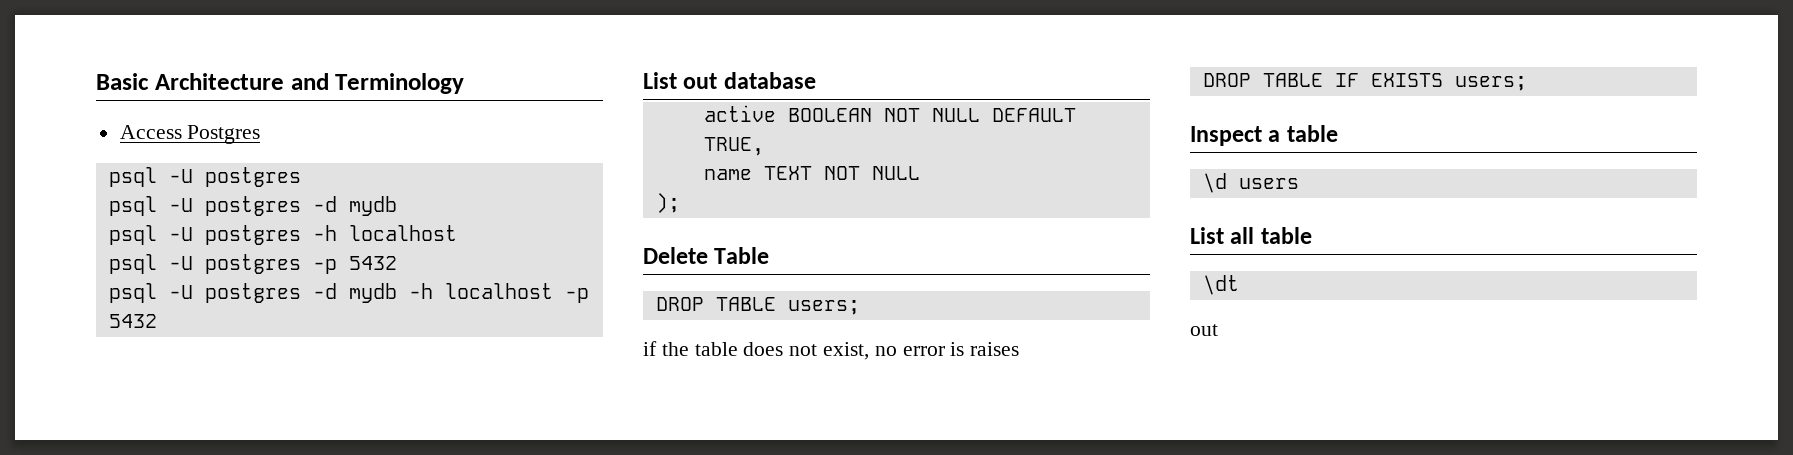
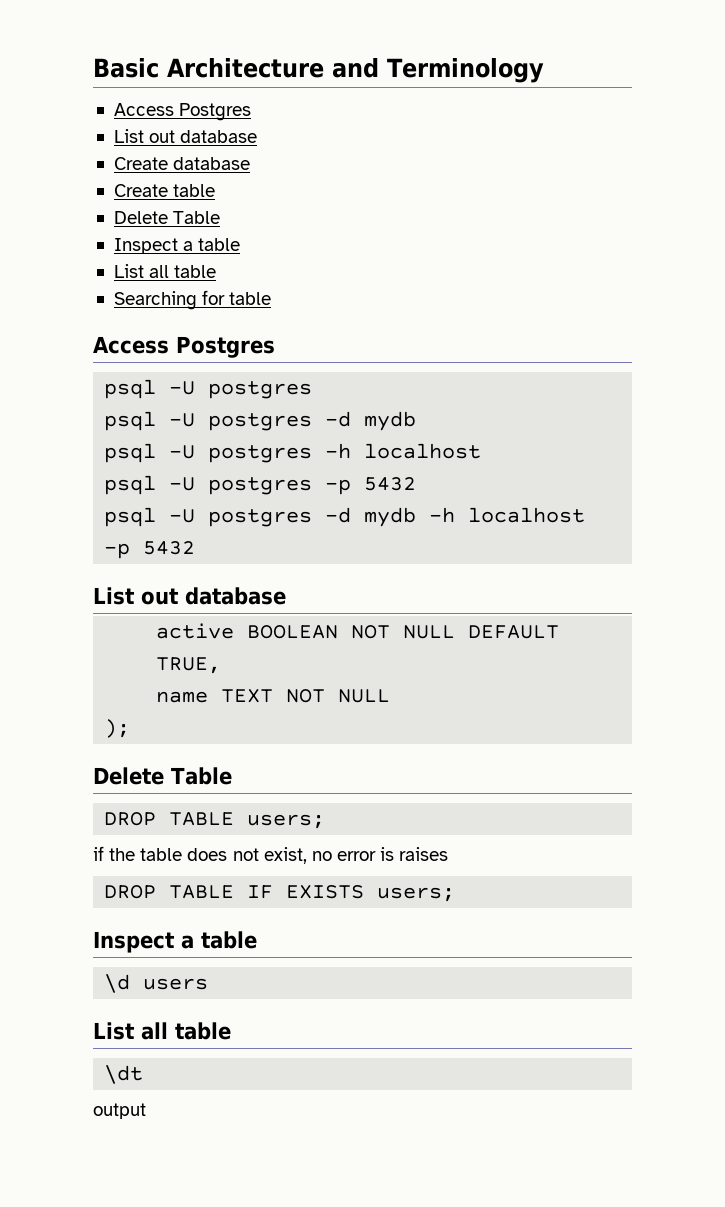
(261, 134) none -> [113,129,258,143] [113,157,251,170] [113,184,216,197] [113,211,221,224] [113,238,241,254] [113,264,217,278] [113,290,272,310] [93,336,275,358] // List out database // Create database // Create table // Delete Table // Inspect a table // List all table // Searching for table // Access Postgres
[1190,324,1218,336] out -> [93,1103,146,1119] output

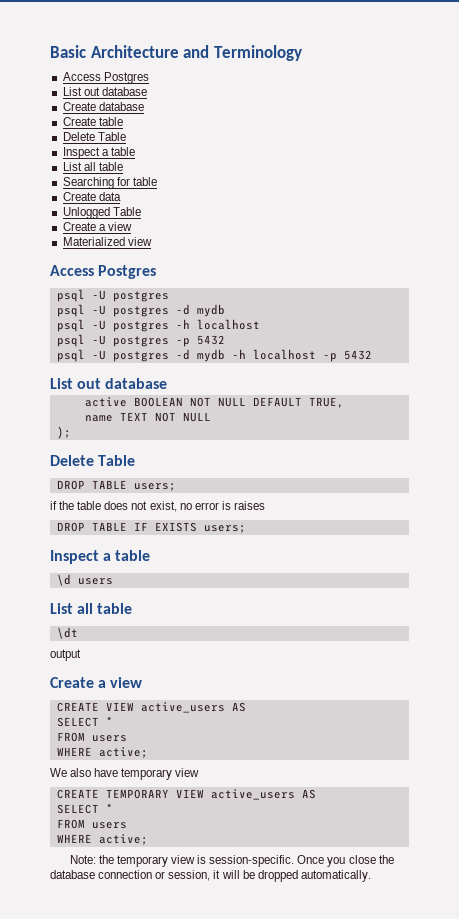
(272, 298) none -> [62,192,121,201] [62,207,141,219] [62,222,132,231] [62,237,152,246] // Create data // Unlogged Table // Create a view // Materialized view
(146, 1111) none -> [50,677,143,688] [56,702,246,713] [56,716,113,727] [56,732,127,742] [56,747,148,758] [50,768,200,780] [56,789,316,800] [56,803,113,814] [56,819,127,829] [56,834,148,845] [69,855,394,867] [50,870,371,882] // Create a view // CREATE VIEW active_users AS // SELECT * // FROM users // WHERE active; // We also have temporary view // CREATE TEMPORARY VIEW active_users AS // SELECT * // FROM users // WHERE active; // Note: the temporary view is session-specific. Once you close the database connection or session, it will be dropped automatically.

